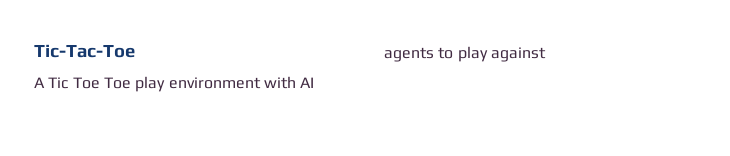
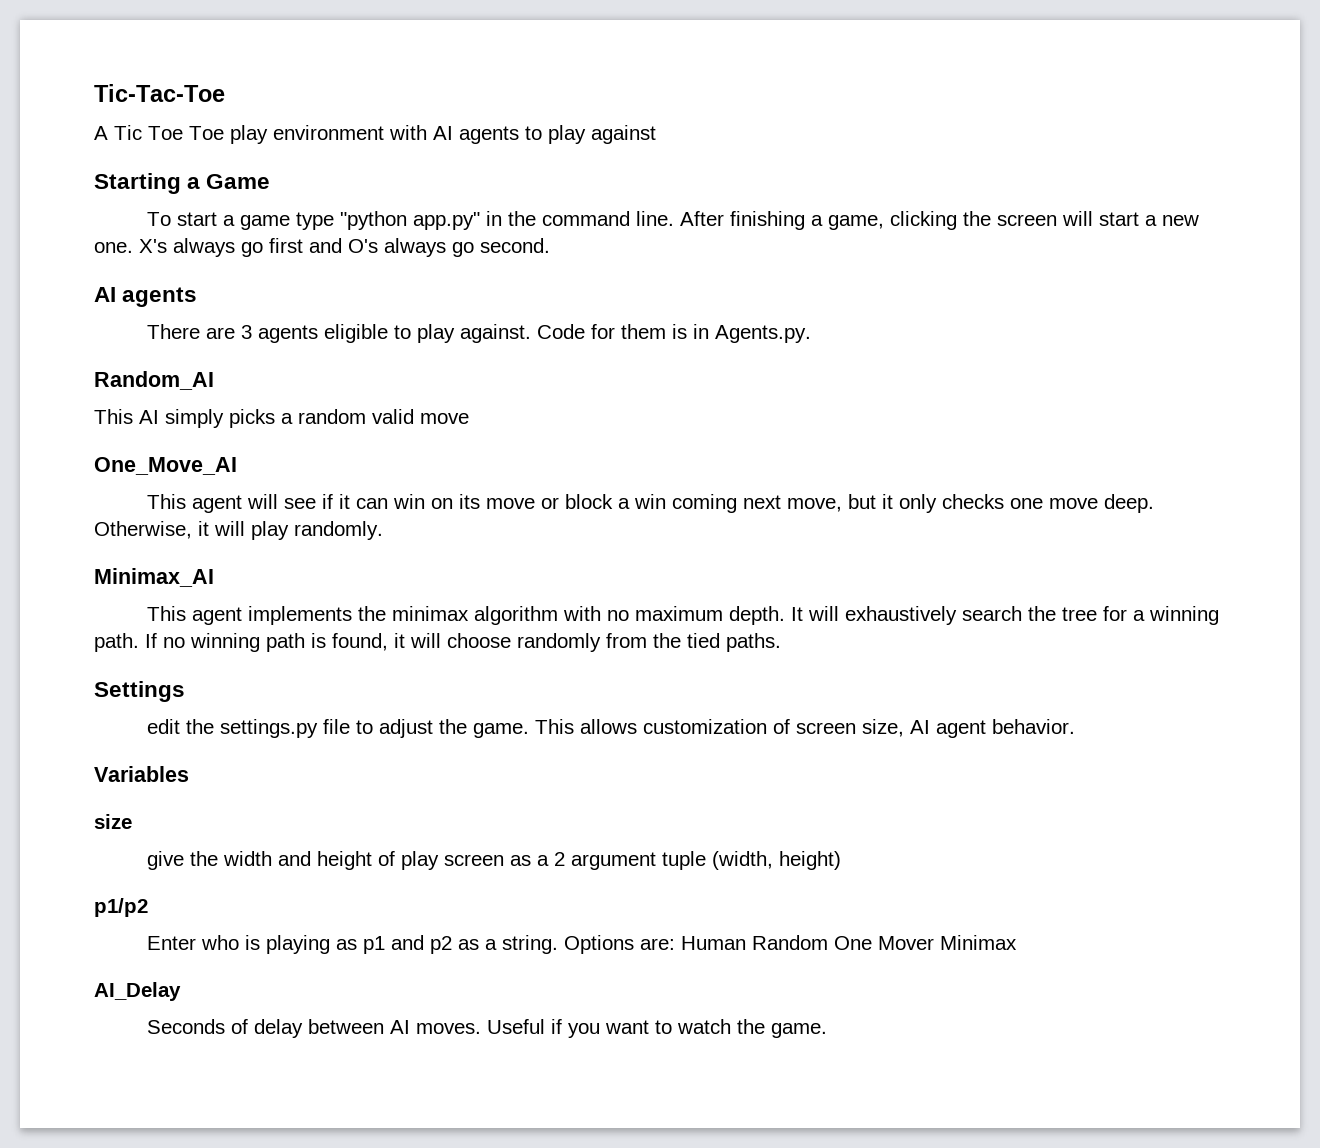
(546, 54) none -> [94,173,271,194] [147,211,1200,230] [94,238,550,257] [94,287,198,307] [147,324,812,343] [94,371,214,390] [94,409,469,428] [94,457,237,475] [147,494,1155,513] [94,521,383,540] [94,568,214,587] [147,606,1220,625] [94,633,781,652] [94,681,185,702] [147,719,1076,738] [94,766,189,782] [94,814,132,829] [147,851,842,870] [94,898,148,917] [147,935,1018,954] [94,982,181,1001] [147,1019,828,1038] // Starting a Game // To start a game type "python app.py" in the command line. After finishing a game, clicking the screen will start a new one. X's always go first and O's always go second. // AI agents // There are 3 agents eligible to play against. Code for them is in Agents.py. // Random_AI // This AI simply picks a random valid move // One_Move_AI // This agent will see if it can win on its move or block a win coming next move, but it only checks one move deep. Otherwise, it will play randomly. // Minimax_AI // This agent implements the minimax algorithm with no maximum depth. It will exhaustively search the tree for a winning path. If no winning path is found, it will choose randomly from the tied paths. // Settings // edit the settings.py file to adjust the game. This allows customization of screen size, AI agent behavior. // Variables // size // give the width and height of play screen as a 2 argument tuple (width, height) // p1/p2 // Enter who is playing as p1 and p2 as a string. Options are: Human Random One Mover Minimax // AI_Delay // Seconds of delay between AI moves. Useful if you want to watch the game.

